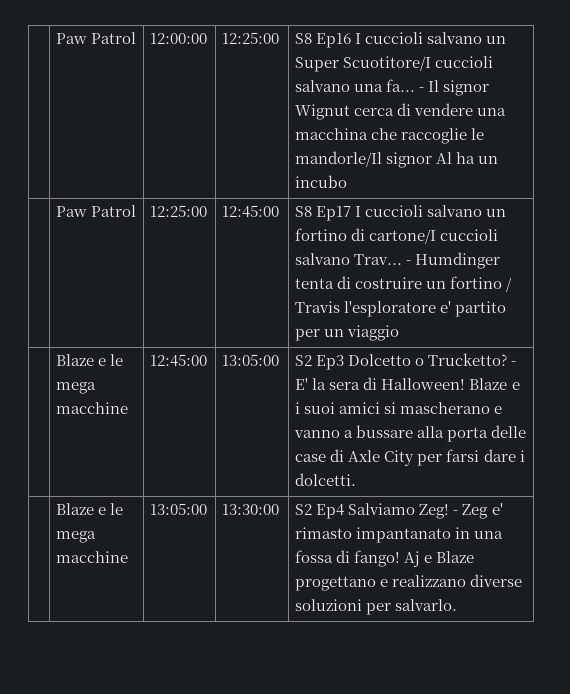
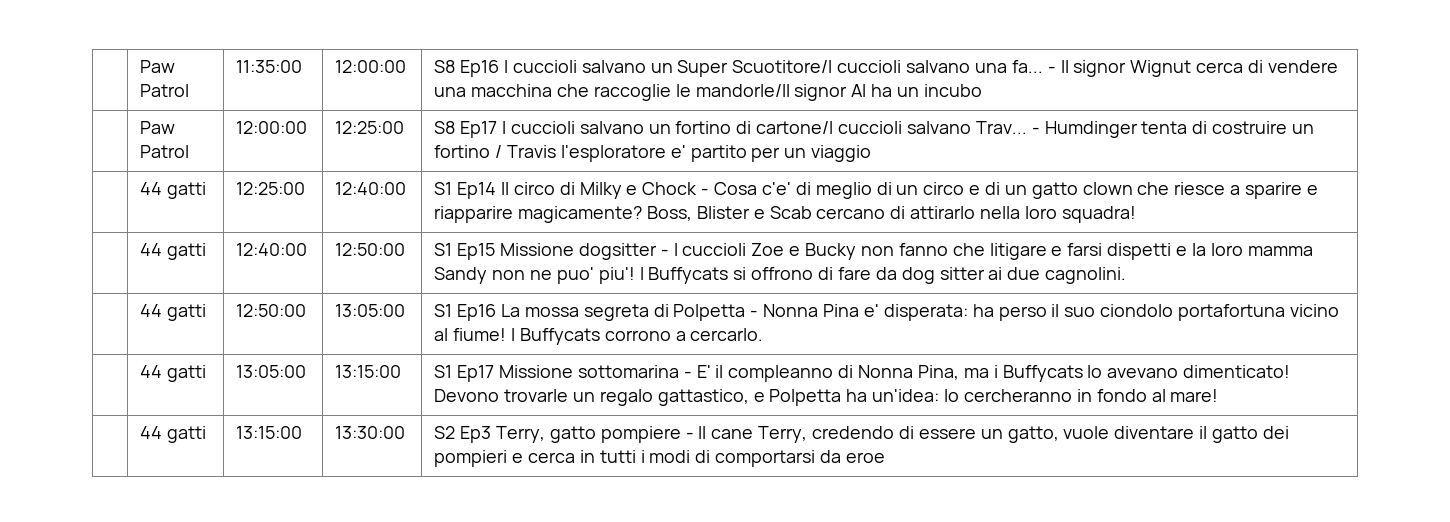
[56,32,137,44] [150,33,208,44] [222,32,280,44] | Paw Patrol | 12:00:00 | 12:25:00 -> [140,60,176,73] [140,84,190,97] [236,60,303,73] [335,60,407,73] | Paw Patrol | 11:35:00 | 12:00:00
[150,205,208,217] [222,205,280,218] | 12:25:00 | 12:45:00 -> [236,121,308,134] [335,121,405,134] | 12:00:00 | 12:25:00
[56,354,124,366] [56,382,97,394] [56,402,129,414] [150,354,208,367] [222,354,280,366] [295,353,517,370] [295,377,520,390] [295,402,503,414] [294,425,527,442] [295,449,525,466] [295,473,357,486] [56,503,124,515] [56,531,97,543] [56,551,129,563] [150,503,208,515] [222,504,280,515] [295,503,503,519] [295,527,504,543] [295,550,475,567] [295,574,523,591] [295,599,458,615] Blaze e le mega macchine | 12:45:00 | 13:05:00 | S2 Ep3 Dolcetto o Trucketto? - E' la sera di Halloween! Blaze e i suoi amici si mascherano e vanno a bussare alla porta delle case di Axle City per farsi dare i dolcetti. // | Blaze e le mega macchine | 13:05:00 | 13:30:00 | S2 Ep4 Salviamo Zeg! - Zeg e' rimasto impantanato in una fossa di fango! Aj e Blaze progettano e realizzano diverse soluzioni per salvarlo. -> [140,182,207,199] [236,182,306,195] [335,182,407,195] [434,182,1318,199] [434,206,1136,223] [140,243,207,260] [236,243,308,256] [335,243,406,256] [434,243,1313,260] [434,267,1127,284] [140,304,207,321] [236,304,307,317] [335,304,406,317] [434,304,1339,321] [434,328,764,345] [140,365,207,382] [236,365,307,378] [335,365,402,378] [434,365,1291,382] [434,389,1219,406] [140,426,207,443] [236,426,303,439] [335,426,406,439] [434,426,1289,443] [434,450,885,467] 44 gatti | 12:25:00 | 12:40:00 | S1 Ep14 Il circo di Milky e Chock - Cosa c'e' di meglio di un circo e di un gatto clown che riesce a sparire e riapparire magicamente? Boss, Blister e Scab cercano di attirarlo nella loro squadra! // | 44 gatti | 12:40:00 | 12:50:00 | S1 Ep15 Missione dogsitter - I cuccioli Zoe e Bucky non fanno che litigare e farsi dispetti e la loro mamma Sandy non ne puo' piu'! I Buffycats si offrono di fare da dog sitter ai due cagnolini. // | 44 gatti | 12:50:00 | 13:05:00 | S1 Ep16 La mossa segreta di Polpetta - Nonna Pina e' disperata: ha perso il suo ciondolo portafortuna vicino al fiume! I Buffycats corrono a cercarlo. // | 44 gatti | 13:05:00 | 13:15:00 | S1 Ep17 Missione sottomarina - E' il compleanno di Nonna Pina, ma i Buffycats lo avevano dimenticato! Devono trovarle un regalo gattastico, e Polpetta ha un'idea: lo cercheranno in fondo al mare! // | 44 gatti | 13:15:00 | 13:30:00 | S2 Ep3 Terry, gatto pompiere - Il cane Terry, credendo di essere un gatto, vuole diventare il gatto dei pompieri e cerca in tutti i modi di comportarsi da eroe

